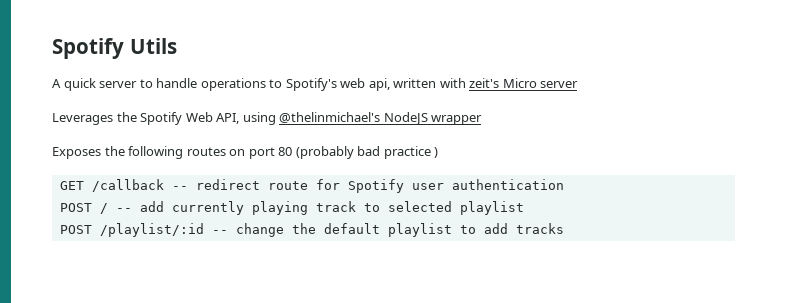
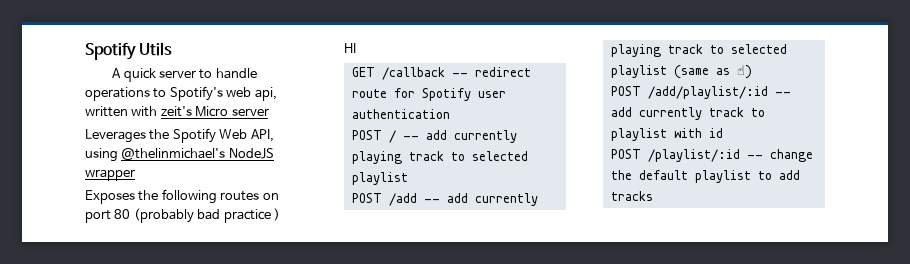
(439, 152) none -> [344,43,356,53] // HI
(524, 208) none -> [351,193,538,206] [610,44,787,57] [610,65,752,79] [610,86,791,99] [610,107,765,120] [610,128,723,141] // POST /add -- add currently playing track to selected playlist (same as ☝) // POST /add/playlist/:id -- add currently track to playlist with id

